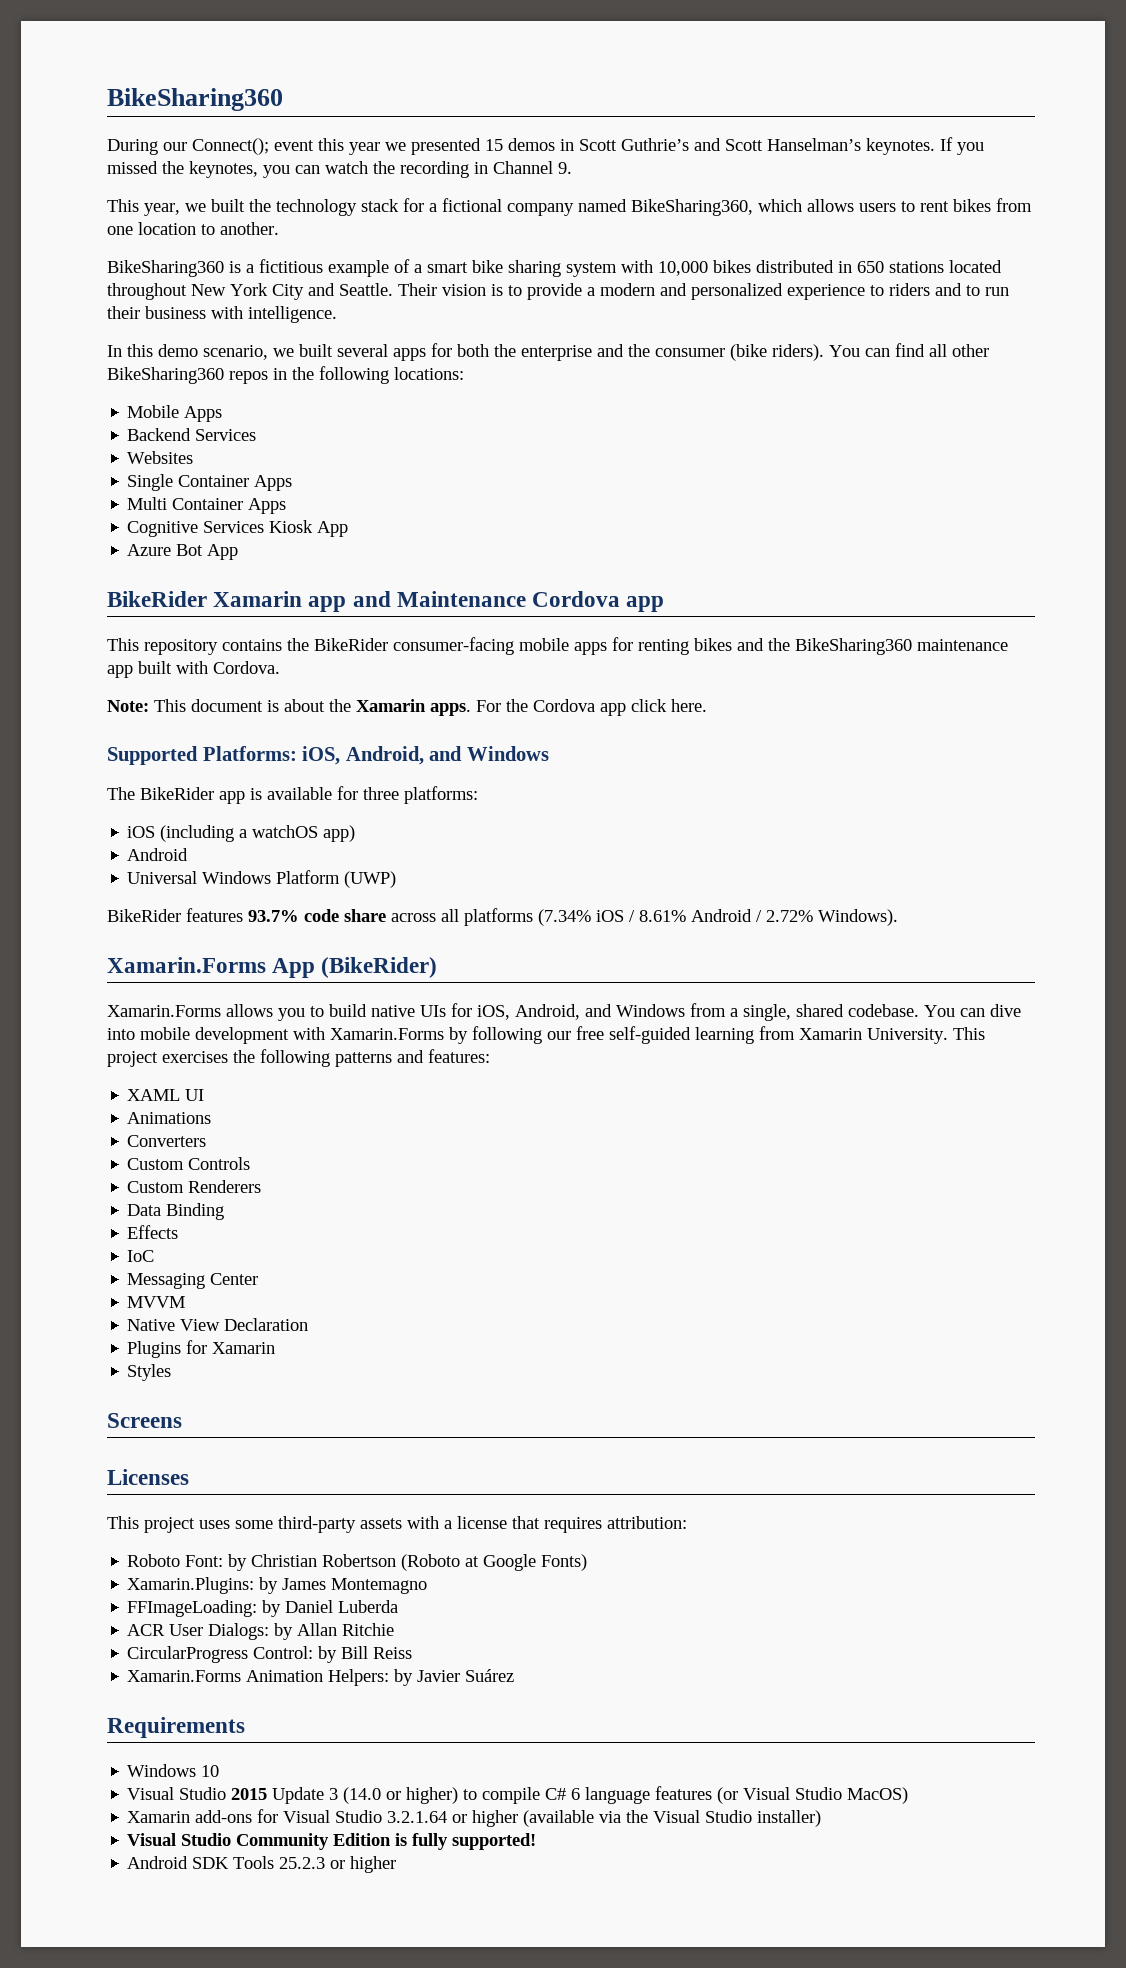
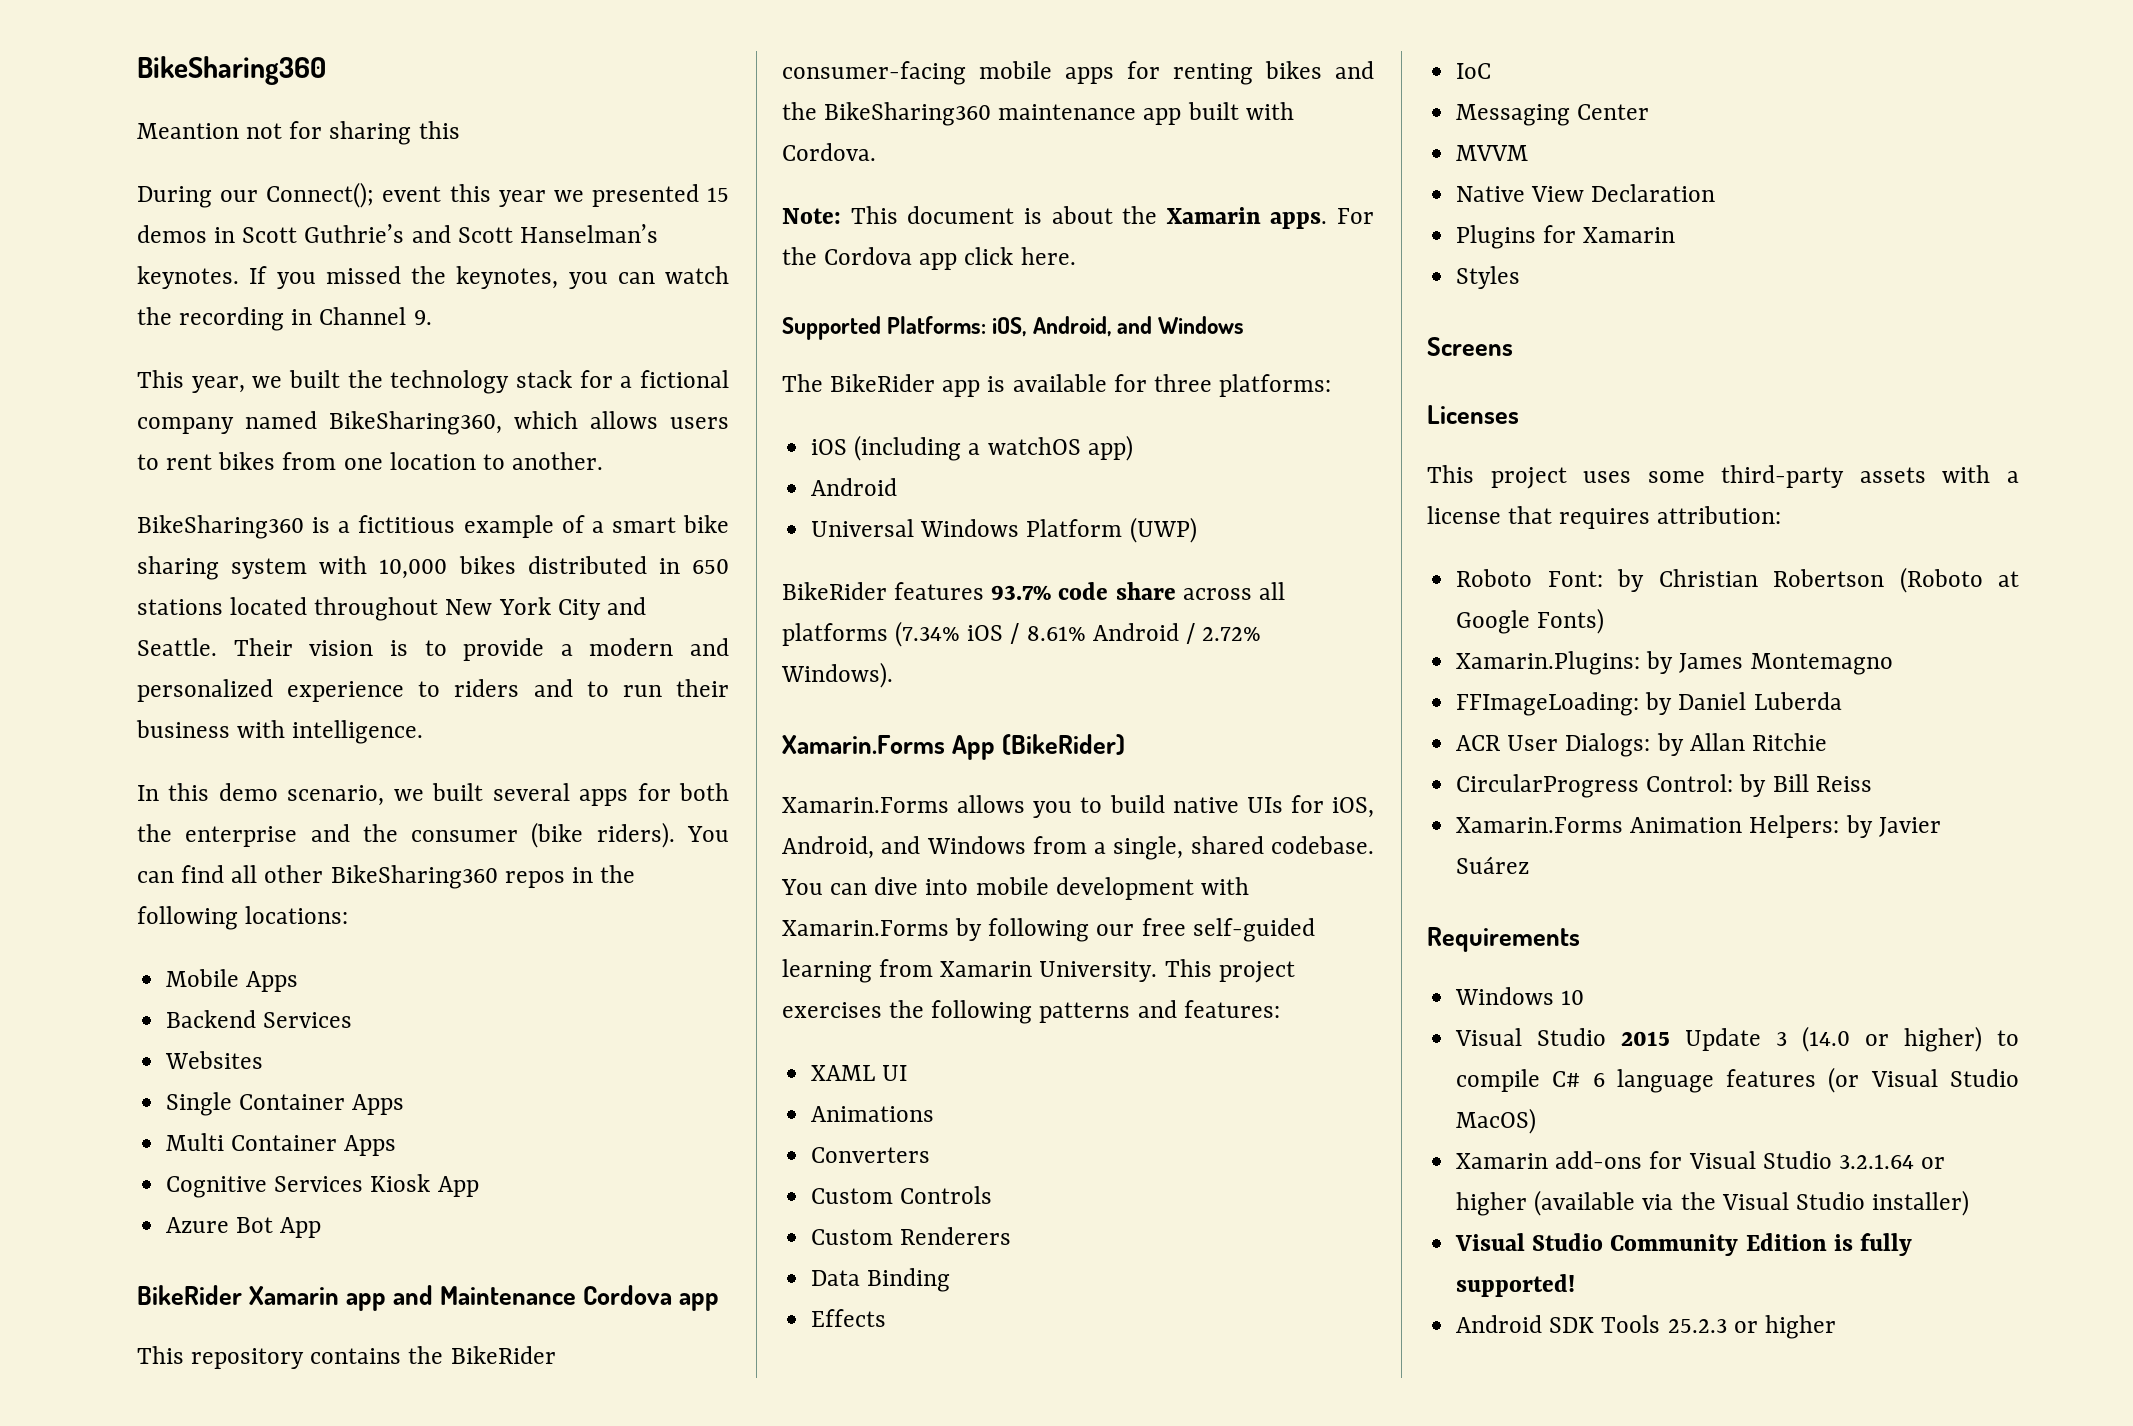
[107,88,283,111] BikeSharing360 -> [137,56,326,85] [137,121,460,145] BikeSharing360 // Meantion not for sharing this

